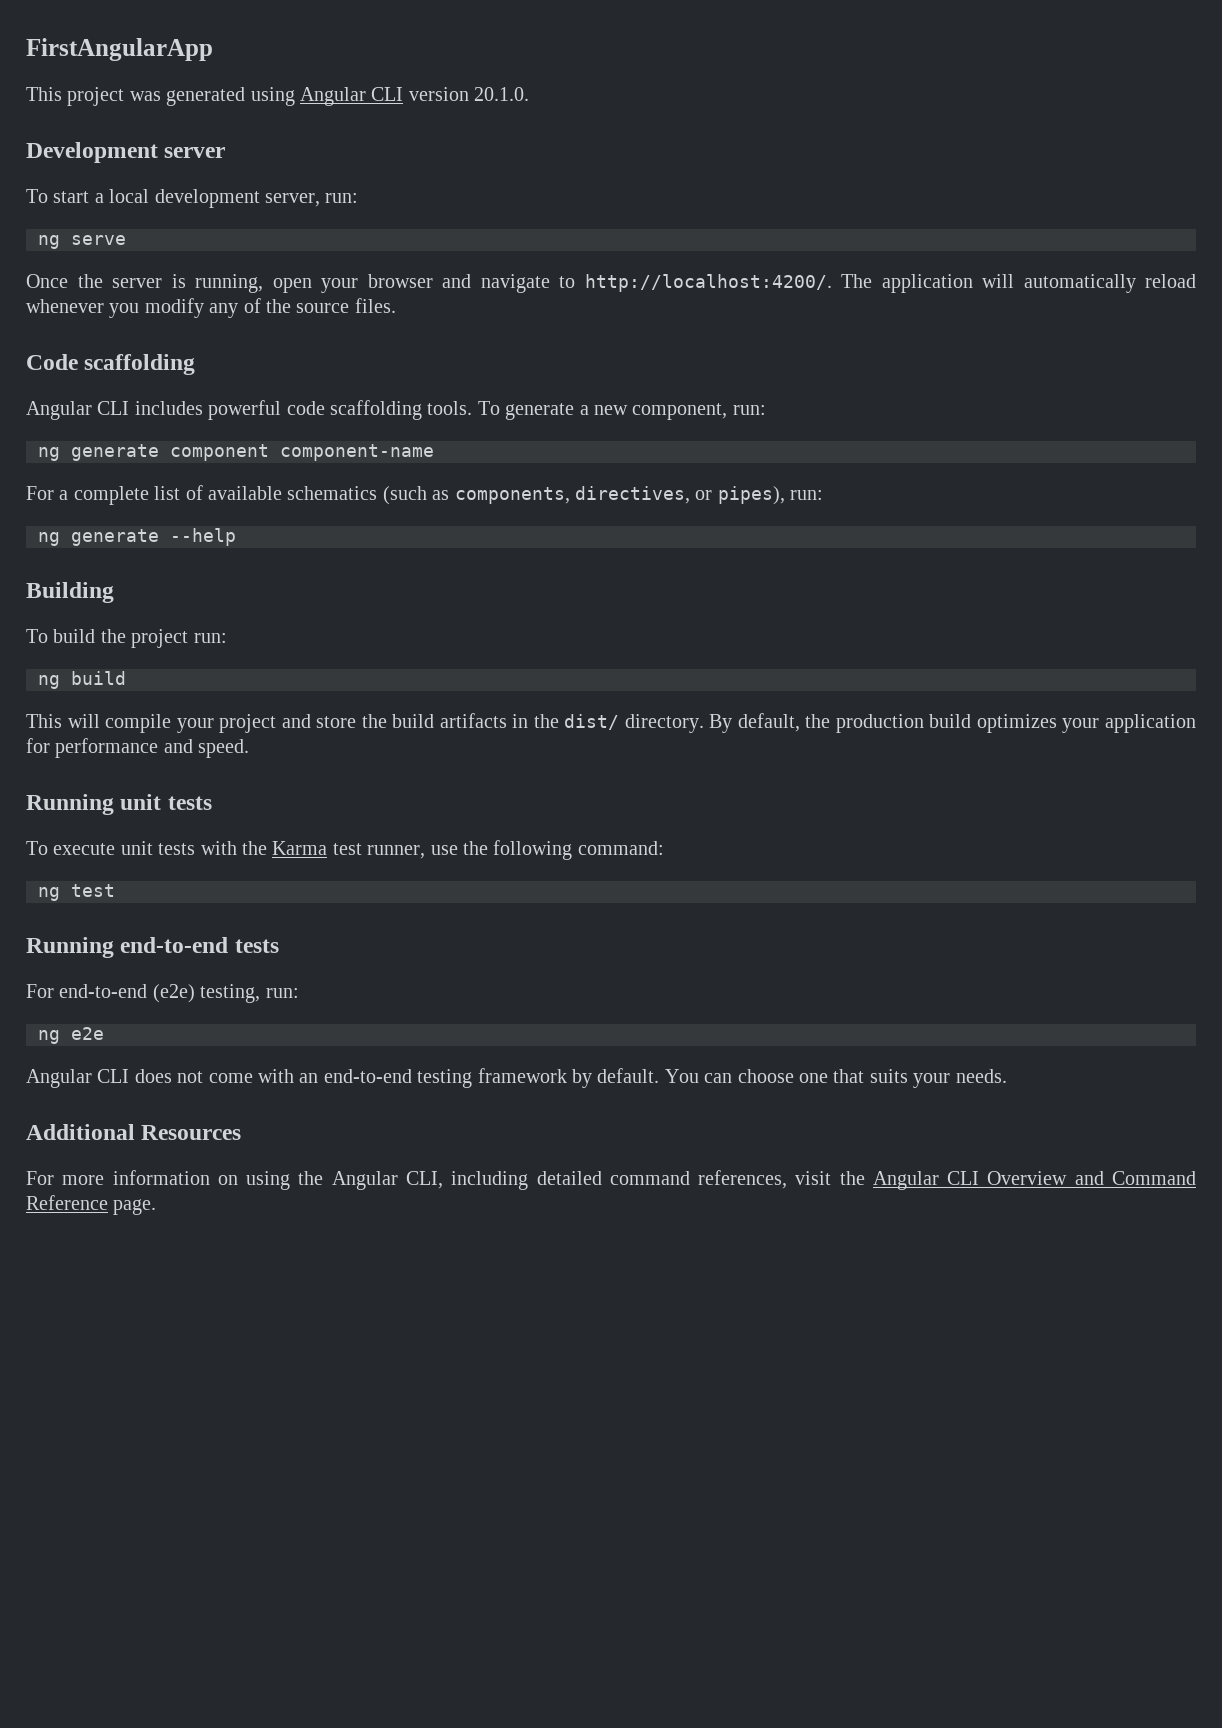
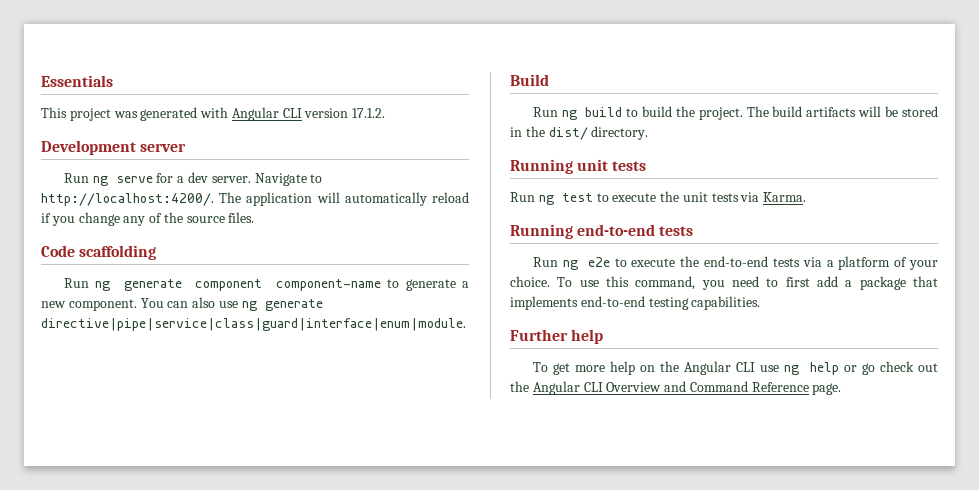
[26,38,213,61] FirstAngularApp -> [41,75,113,87] Essentials
[250,87,295,106] using -> [200,107,229,118] with
[474,87,530,101] 20.1.0. -> [352,108,386,118] 17.1.2.
[26,189,359,208] [38,235,126,249] [26,274,550,293] To start a local development server, run: // ng serve // Once the server is running, open your browser and navigate -> [63,172,307,186] Run ng serve for a dev server. Navigate
[26,298,204,318] whenever you modify -> [41,212,120,226] if you change
[26,400,766,420] [38,444,434,461] [26,485,824,505] [38,528,236,546] [26,582,114,603] [26,629,227,648] [38,671,126,689] [26,713,1196,733] [26,738,250,758] [26,794,212,815] [26,840,664,860] [38,884,115,901] [26,937,279,958] [26,984,299,1003] [38,1027,104,1044] [26,1068,1007,1088] [26,1124,242,1140] [26,1170,832,1190] Angular CLI includes powerful code scaffolding tools. To generate a new component, run: // ng generate component component-name // For a complete list of available schematics (such as components, directives, or pipes), run: // ng generate --help // Building // To build the project run: // ng build // This will compile your project and store the build artifacts in the dist/ directory. By default, the production build optimizes your application for performance and speed. // Running unit tests // To execute unit tests with the Karma test runner, use the following command: // ng test // Running end-to-end tests // For end-to-end (e2e) testing, run: // ng e2e // Angular CLI does not come with an end-to-end testing framework by default. You can choose one that suits your needs. // Additional Resources // For more information on using the Angular CLI, including detailed command references, visit -> [63,278,469,291] [41,297,323,311] [41,318,466,331] [510,74,549,86] [532,106,938,120] [510,126,649,140] [510,159,647,174] [510,191,807,205] [510,224,694,239] [532,256,938,270] [510,276,938,290] [510,296,761,310] [510,329,604,344] [532,361,938,375] Run ng generate component component-name to generate a new component. You can also use ng generate directive|pipe|service|class|guard|interface|enum|module. // Build // Run ng build to build the project. The build artifacts will be stored in the dist/ directory. // Running unit tests // Run ng test to execute the unit tests via Karma. // Running end-to-end tests // Run ng e2e to execute the end-to-end tests via a platform of your choice. To use this command, you need to first add a package that implements end-to-end testing capabilities. // Further help // To get more help on the Angular CLI use ng help or go check out

